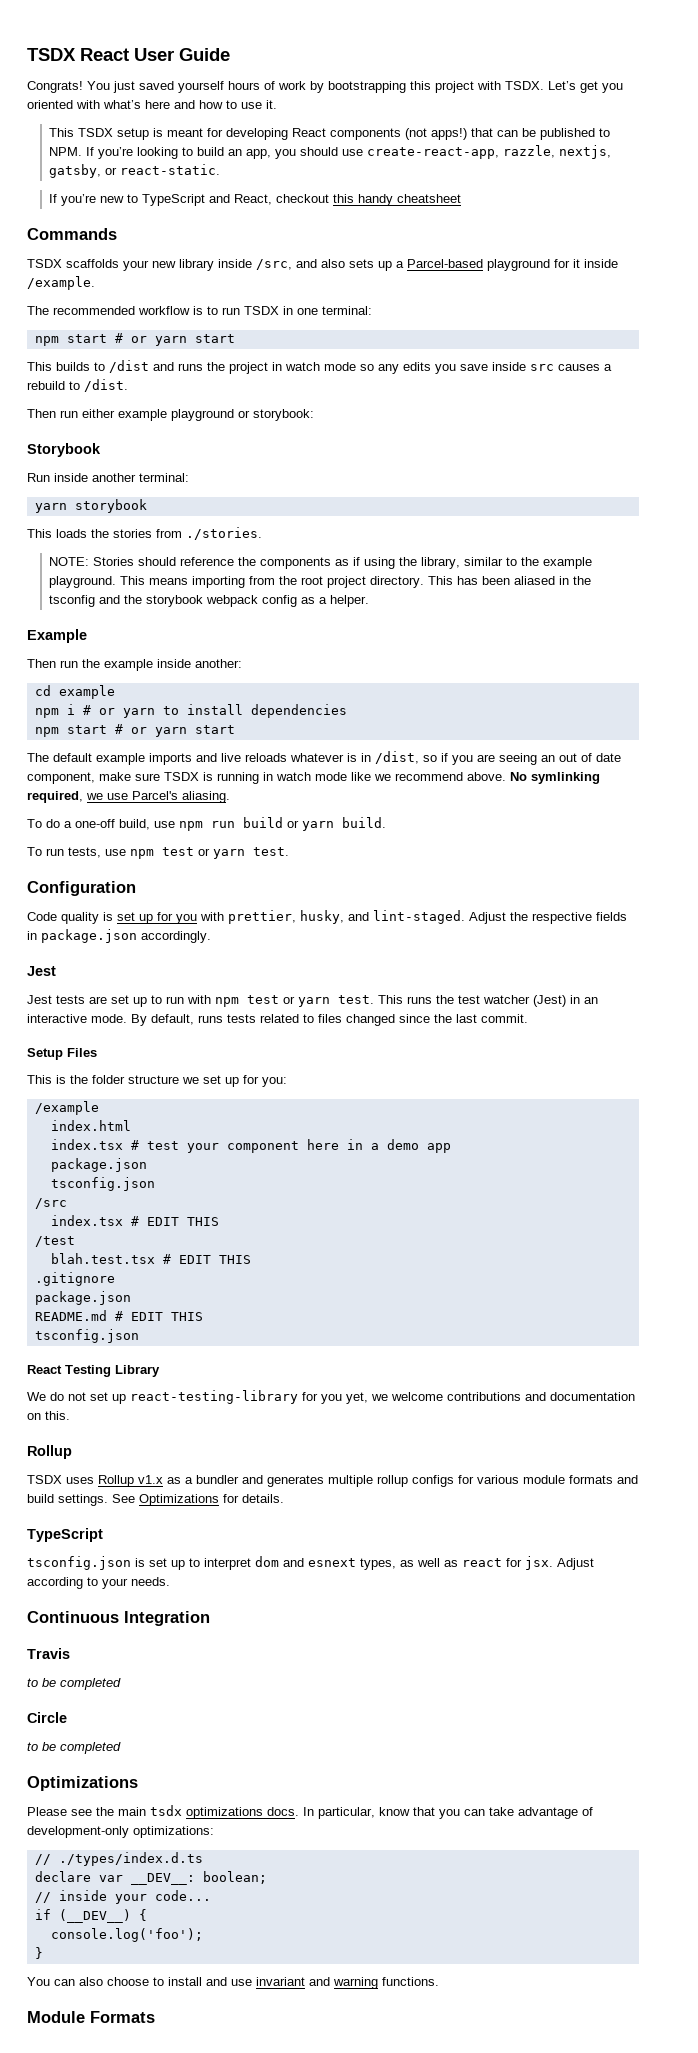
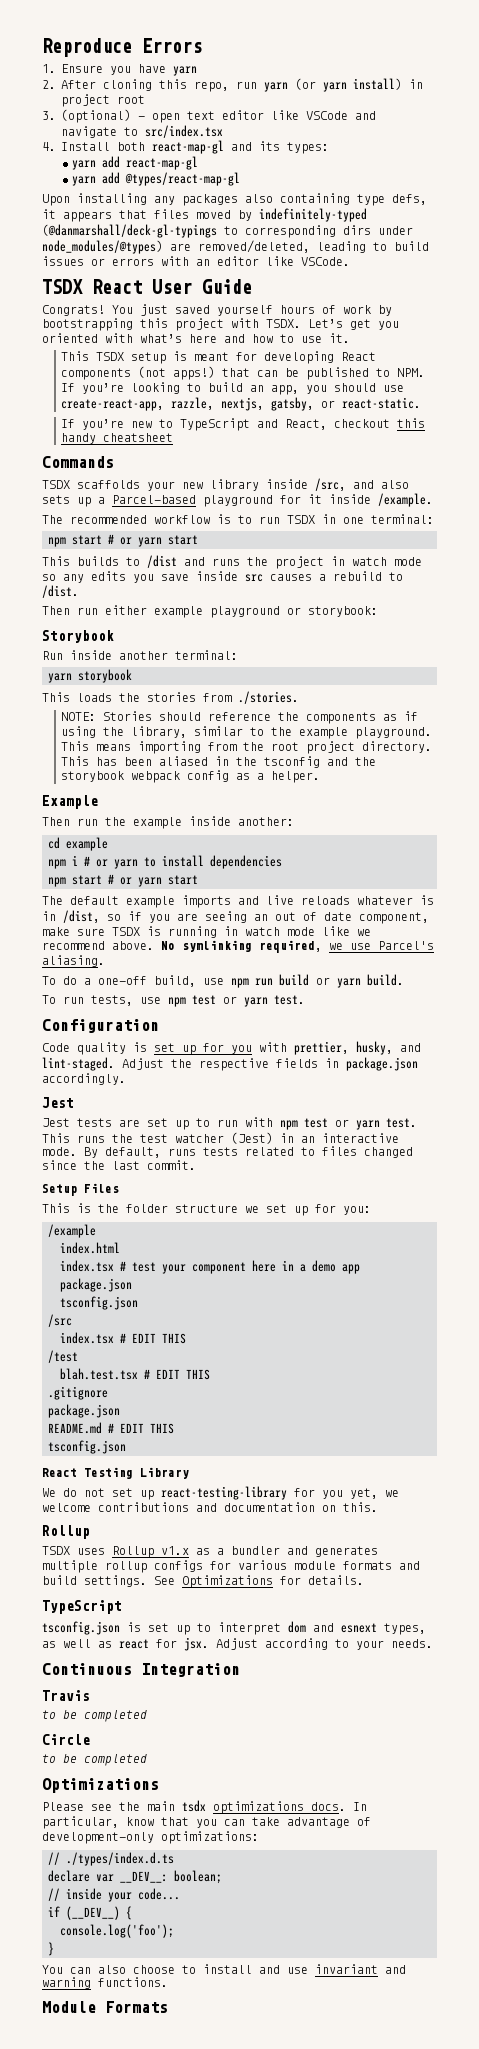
(27, 54) none -> [42,38,202,57] [42,64,198,76] [42,78,424,92] [61,94,146,107] [42,109,377,123] [61,125,224,138] [42,140,330,154] [72,156,199,170] [72,172,241,186] [42,193,427,206] [42,208,367,222] [42,224,413,238] [42,240,429,254] [42,256,350,266] Reproduce Errors // 1. Ensure you have yarn // 2. After cloning this repo, run yarn (or yarn install) in project root // 3. (optional) - open text editor like VSCode and navigate to src/index.tsx // 4. Install both react-map-gl and its types: // yarn add react-map-gl // yarn add @types/react-map-gl // Upon installing any packages also containing type defs, it appears that files moved by indefinitely-typed (@danmarshall/deck-gl-typings to corresponding dirs under node_modules/@types) are removed/deleted, leading to build issues or errors with an editor like VSCode. //

